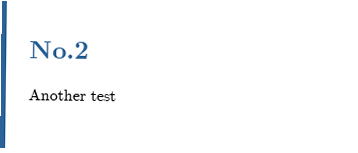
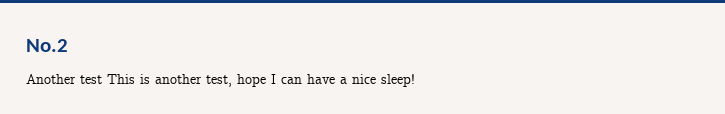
(116, 96) none -> [107,74,415,87] This is another test, hope I can have a nice sleep!

